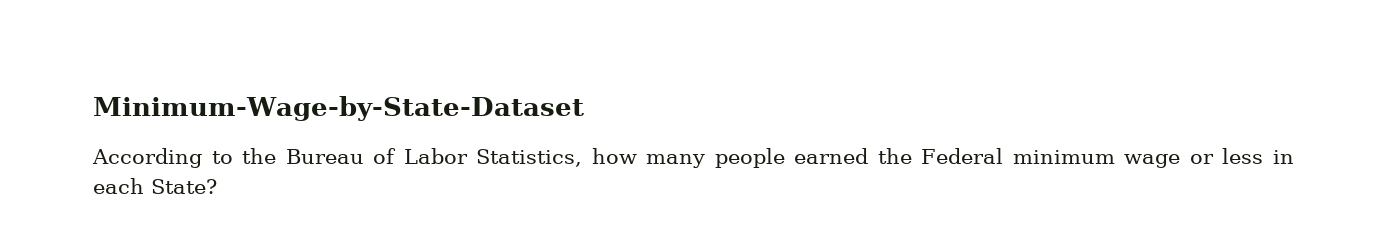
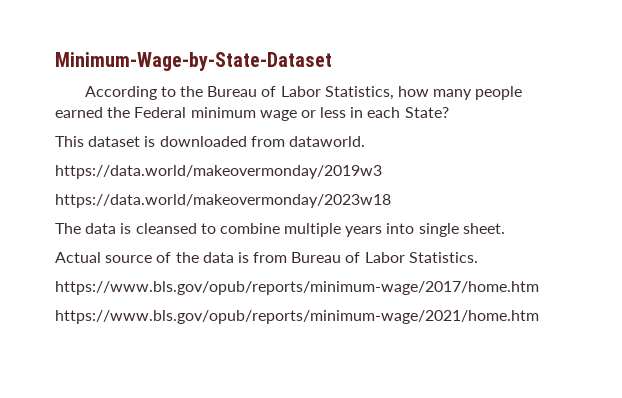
(217, 186) none -> [55,136,365,147] [55,165,382,179] [55,194,391,208] [55,223,505,237] [55,252,478,263] [55,281,539,295] [55,310,539,324] // This dataset is downloaded from dataworld. // https://data.world/makeovermonday/2019w3 // https://data.world/makeovermonday/2023w18 // The data is cleansed to combine multiple years into single sheet. // Actual source of the data is from Bureau of Labor Statistics. // https://www.bls.gov/opub/reports/minimum-wage/2017/home.htm // https://www.bls.gov/opub/reports/minimum-wage/2021/home.htm

